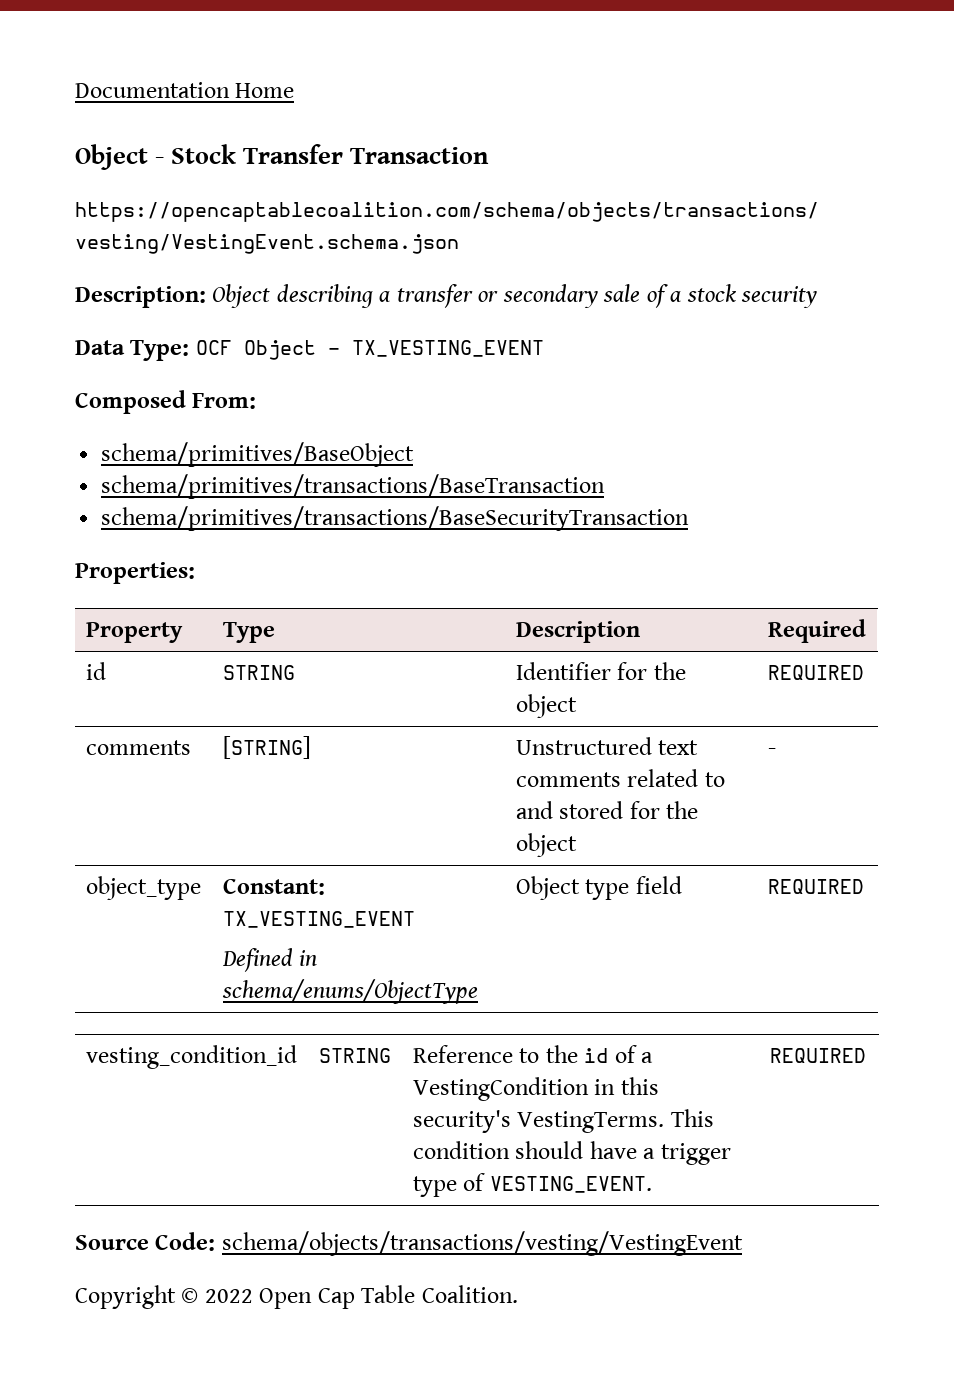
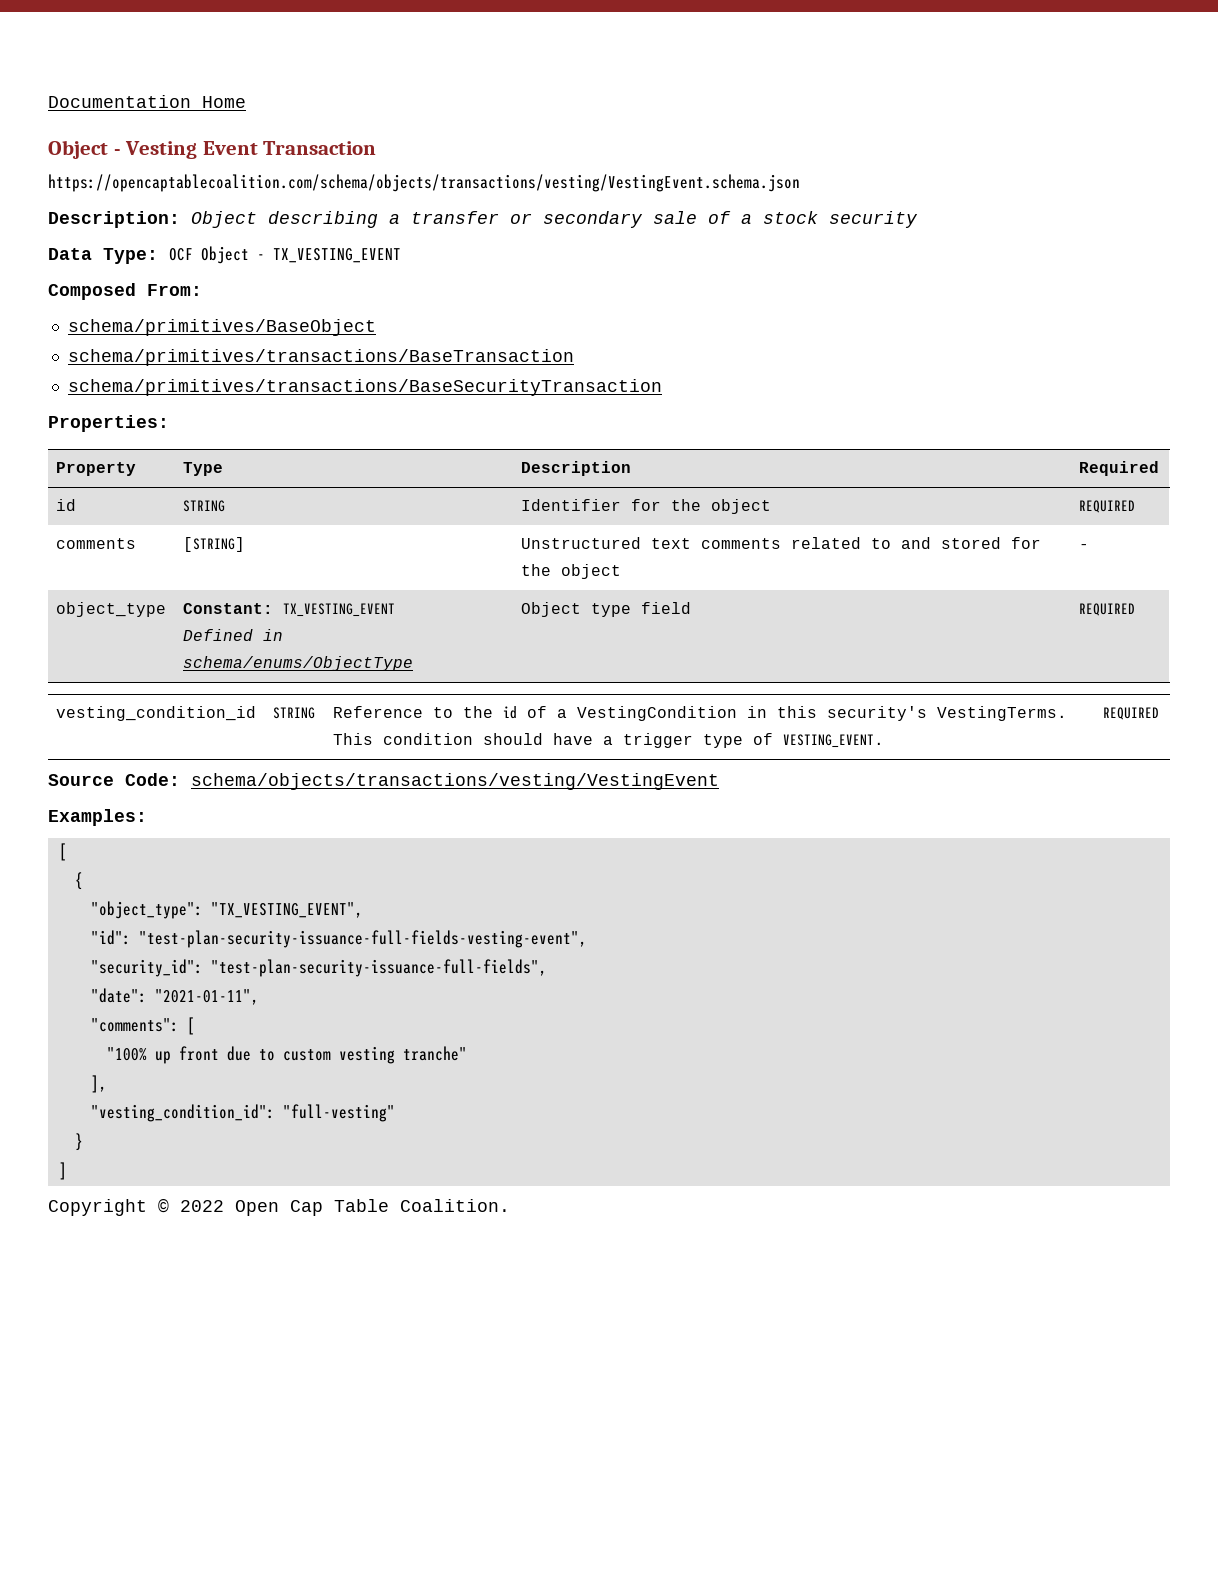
[171,144,344,164] Stock Transfer -> [125,141,258,159] Vesting Event
(743, 1243) none -> [48,809,147,826] [58,843,67,861] [74,872,83,890] [90,901,363,919] [90,930,587,948] [90,959,547,977] [90,988,259,1005] [90,1017,195,1035] [106,1046,467,1064] [90,1075,107,1093] [90,1104,395,1122] [74,1133,83,1151] [58,1162,67,1180] // Examples: // [ // { // "object_type": "TX_VESTING_EVENT", // "id": "test-plan-security-issuance-full-fields-vesting-event", // "security_id": "test-plan-security-issuance-full-fields", // "date": "2021-01-11", // "comments": [ // "100% up front due to custom vesting tranche" // ], // "vesting_condition_id": "full-vesting" // } // ]

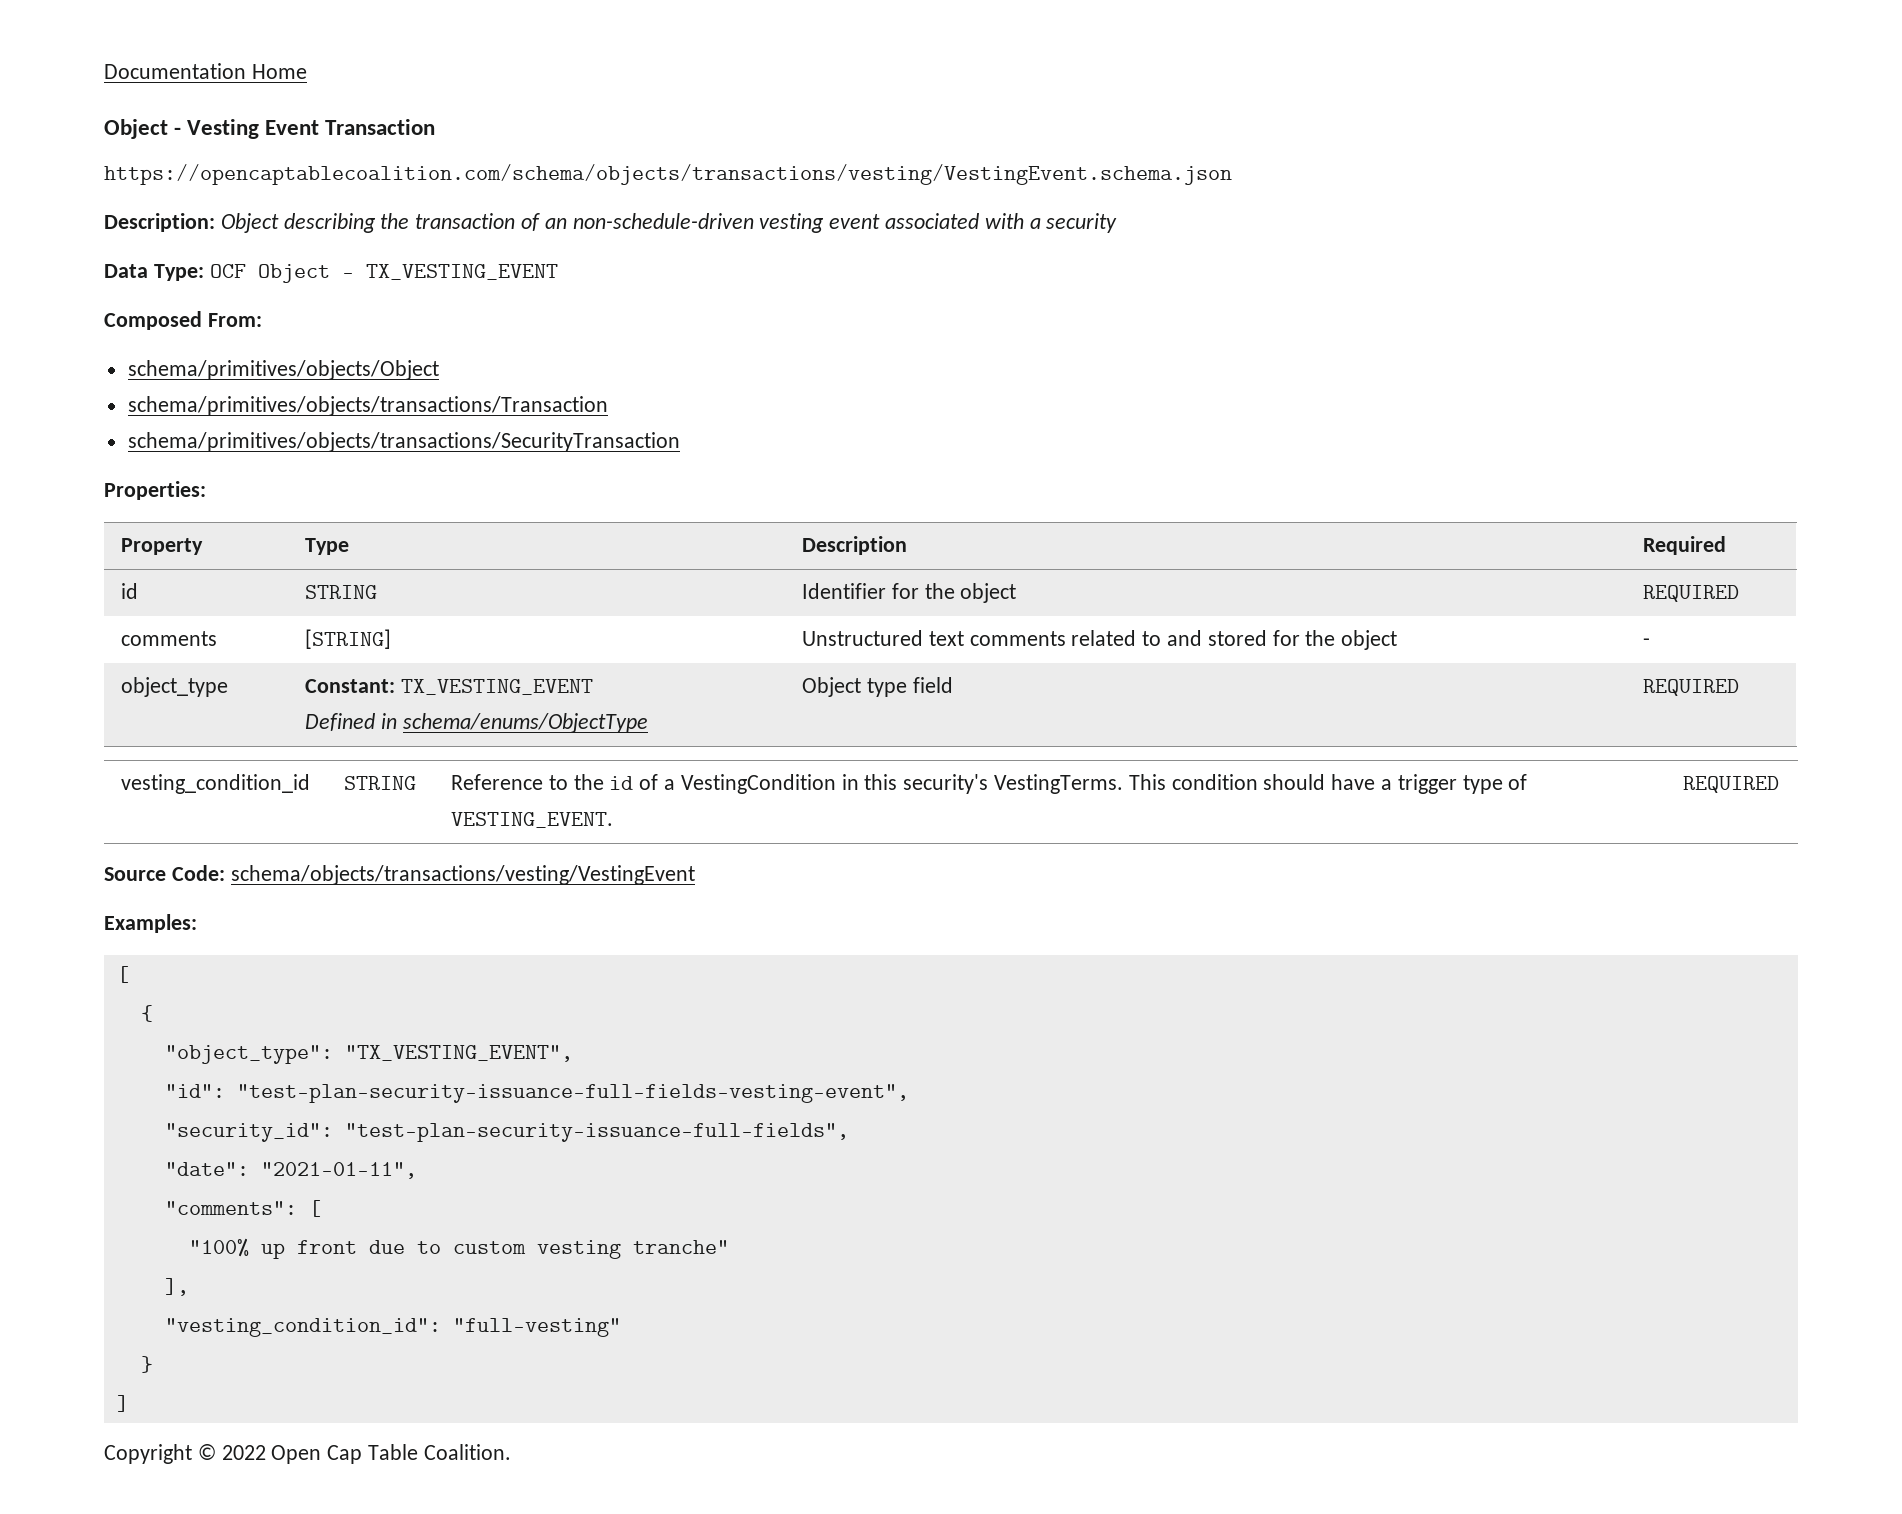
[389,211,818,228] a transfer or secondary sale of a stock -> [380,213,1041,233] the transaction of an non-schedule-driven vesting event associated with a
[67,319,376,336] [67,349,574,366] [67,379,662,396] schema/primitives/BaseObject // schema/primitives/transactions/BaseTransaction // schema/primitives/transactions/BaseSecurityTransaction -> [127,360,439,380] [127,396,608,416] [127,432,680,452] schema/primitives/objects/Object // schema/primitives/objects/transactions/Transaction // schema/primitives/objects/transactions/SecurityTransaction

